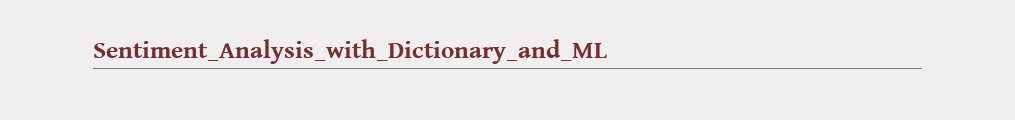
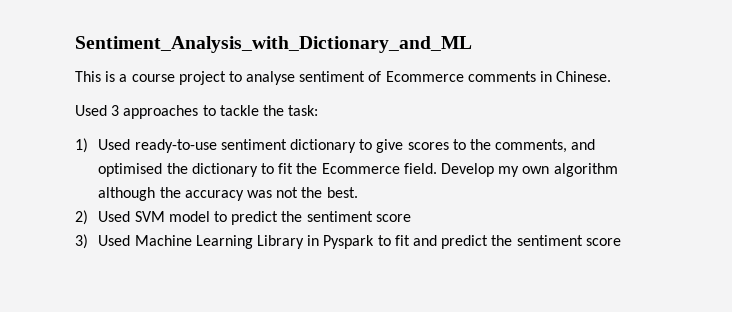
(607, 51) none -> [75,71,612,85] [75,105,319,119] [75,138,596,153] [98,163,618,177] [98,187,358,201] [75,210,411,225] [75,234,621,249] // This is a course project to analyse sentiment of Ecommerce comments in Chinese. // Used 3 approaches to tackle the task: // 1) Used ready-to-use sentiment dictionary to give scores to the comments, and optimised the dictionary to fit the Ecommerce field. Develop my own algorithm although the accuracy was not the best. // 2) Used SVM model to predict the sentiment score // 3) Used Machine Learning Library in Pyspark to fit and predict the sentiment score

